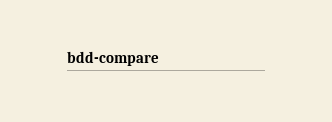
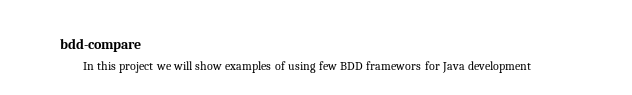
(159, 58) none -> [82,61,532,73] // In this project we will show examples of using few BDD framewors for Java development

